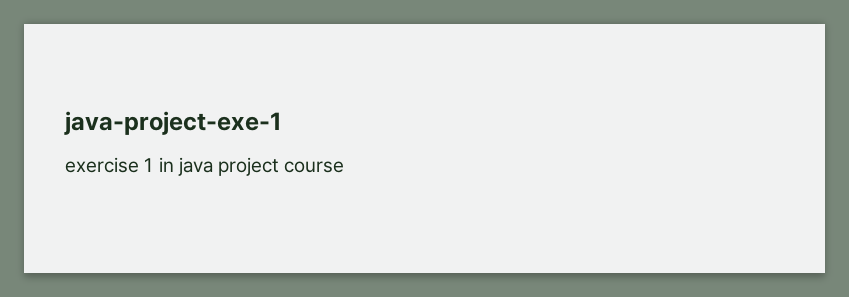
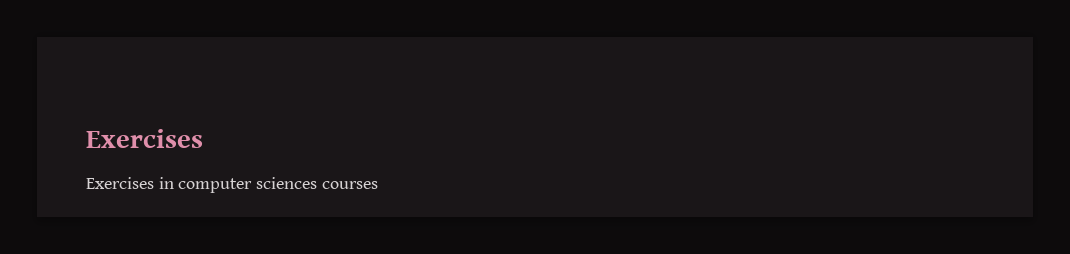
[64,111,281,135] [65,157,345,176] java-project-exe-1 // exercise 1 in java project course -> [86,129,203,148] [86,177,378,193] Exercises // Exercises in computer sciences courses

